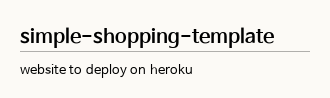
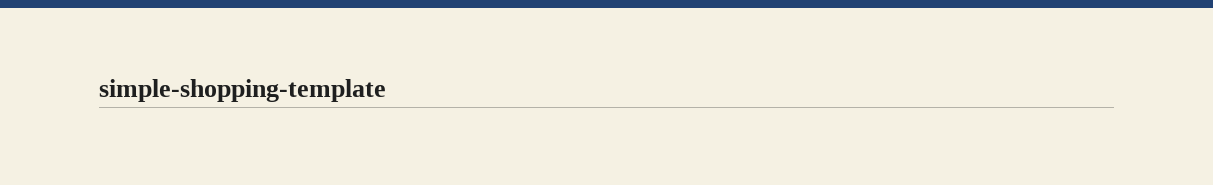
[20,64,193,78] // website to deploy on heroku -> (386, 90) none

